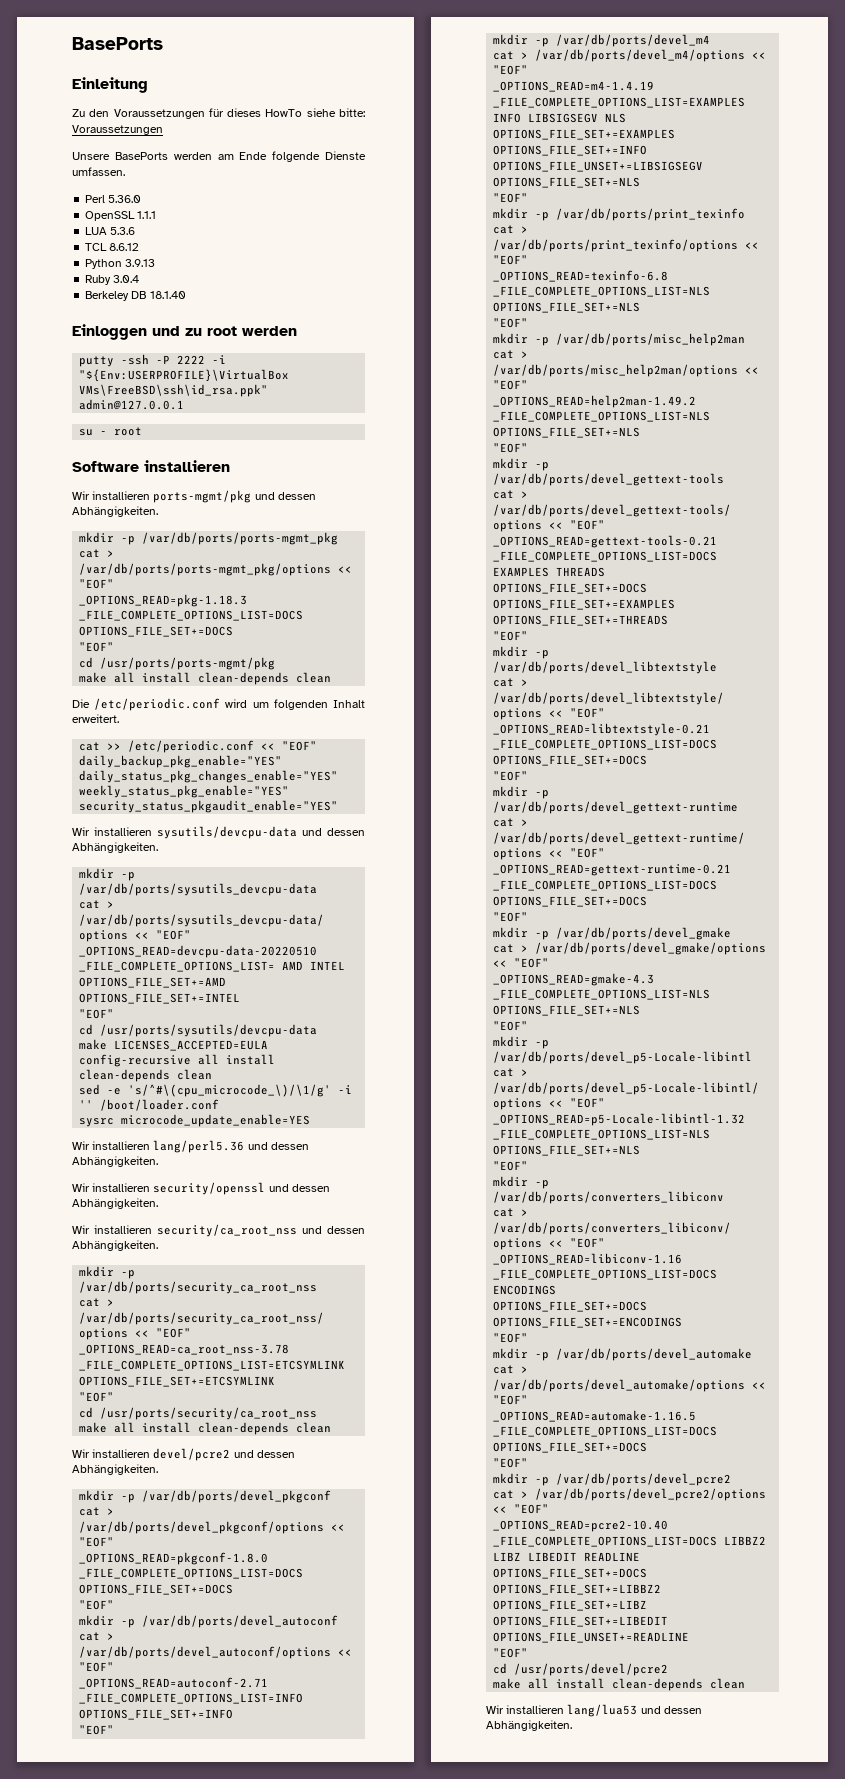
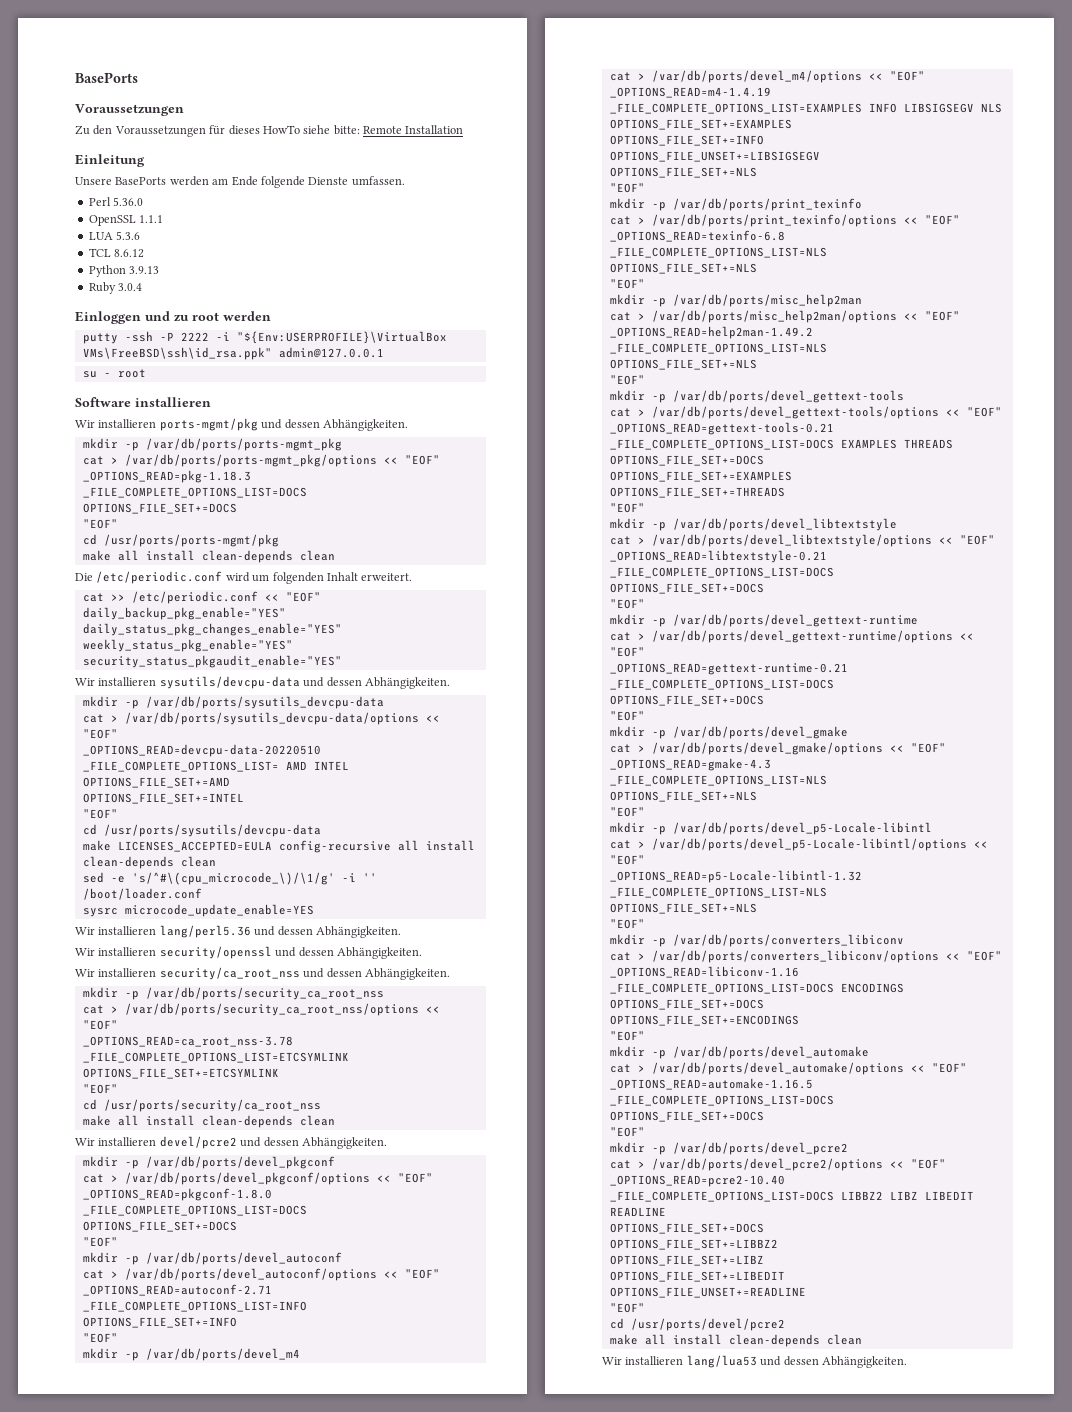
[72,77,148,93] Einleitung -> [75,104,184,116] Voraussetzungen
[72,125,163,135] Voraussetzungen -> [363,125,464,134] [75,154,145,167] Remote Installation // Einleitung
[85,291,186,301] // Berkeley DB 18.1.40 -> (143, 287) none

